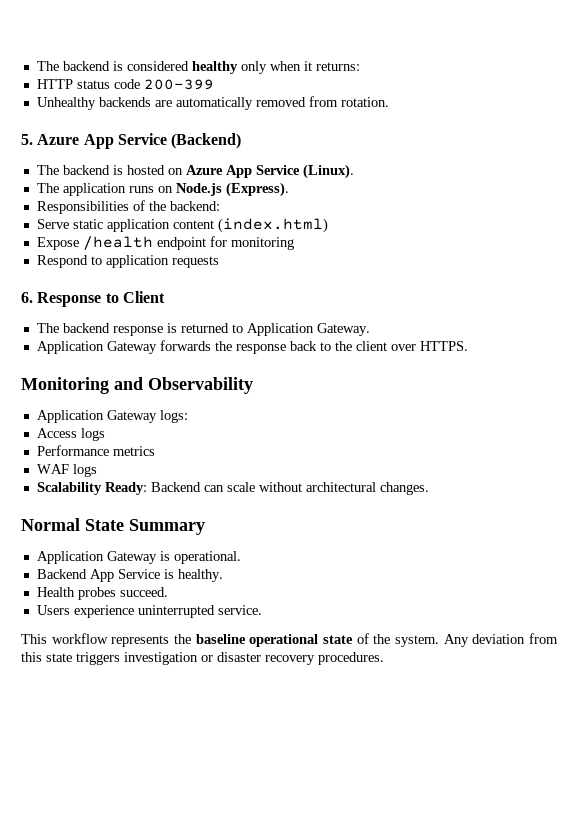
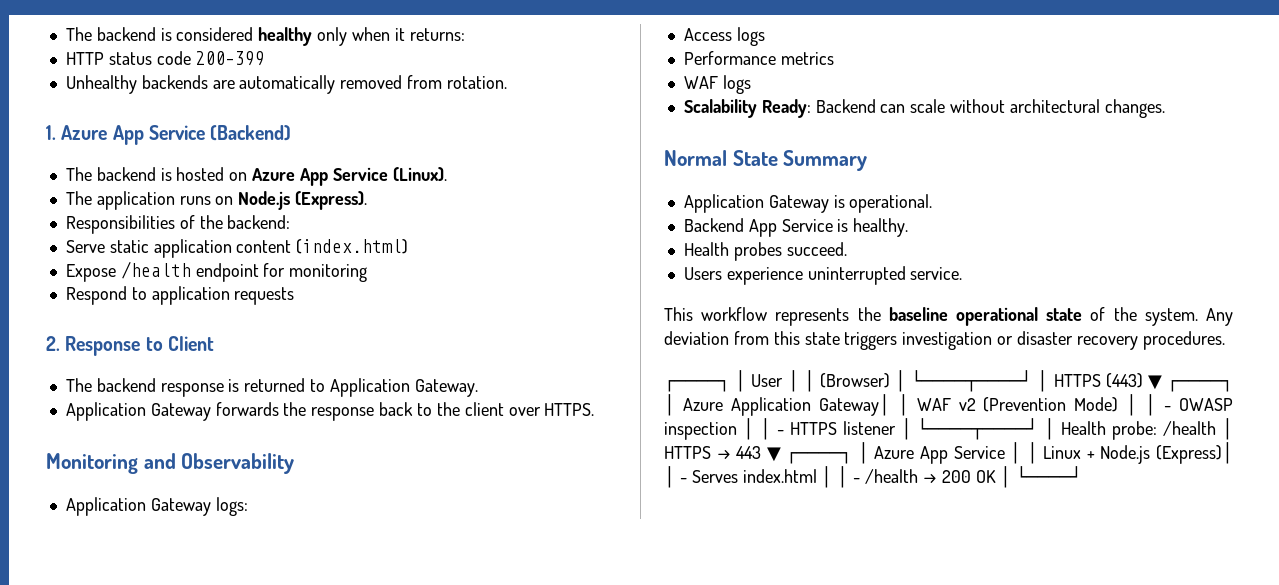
[21,134,33,145] 5. -> [46,125,56,140] 1.
[21,292,33,303] 6. -> [46,336,60,351] 2.
(384, 658) none -> [664,370,1234,392] [664,394,1233,416] [664,418,1233,440] [664,442,1233,464] [664,466,1083,488] // ┌────┐ │ User │ │ (Browser) │ └────┬────┘ │ HTTPS (443) ▼ ┌────┐ │ Azure Application Gateway│ │ WAF v2 (Prevention Mode) │ │ - OWASP inspection │ │ - HTTPS listener │ └────┬────┘ │ Health probe: /health │ HTTPS → 443 ▼ ┌────┐ │ Azure App Service │ │ Linux + Node.js (Express)│ │ - Serves index.html │ │ - /health → 200 OK │ └────┘

